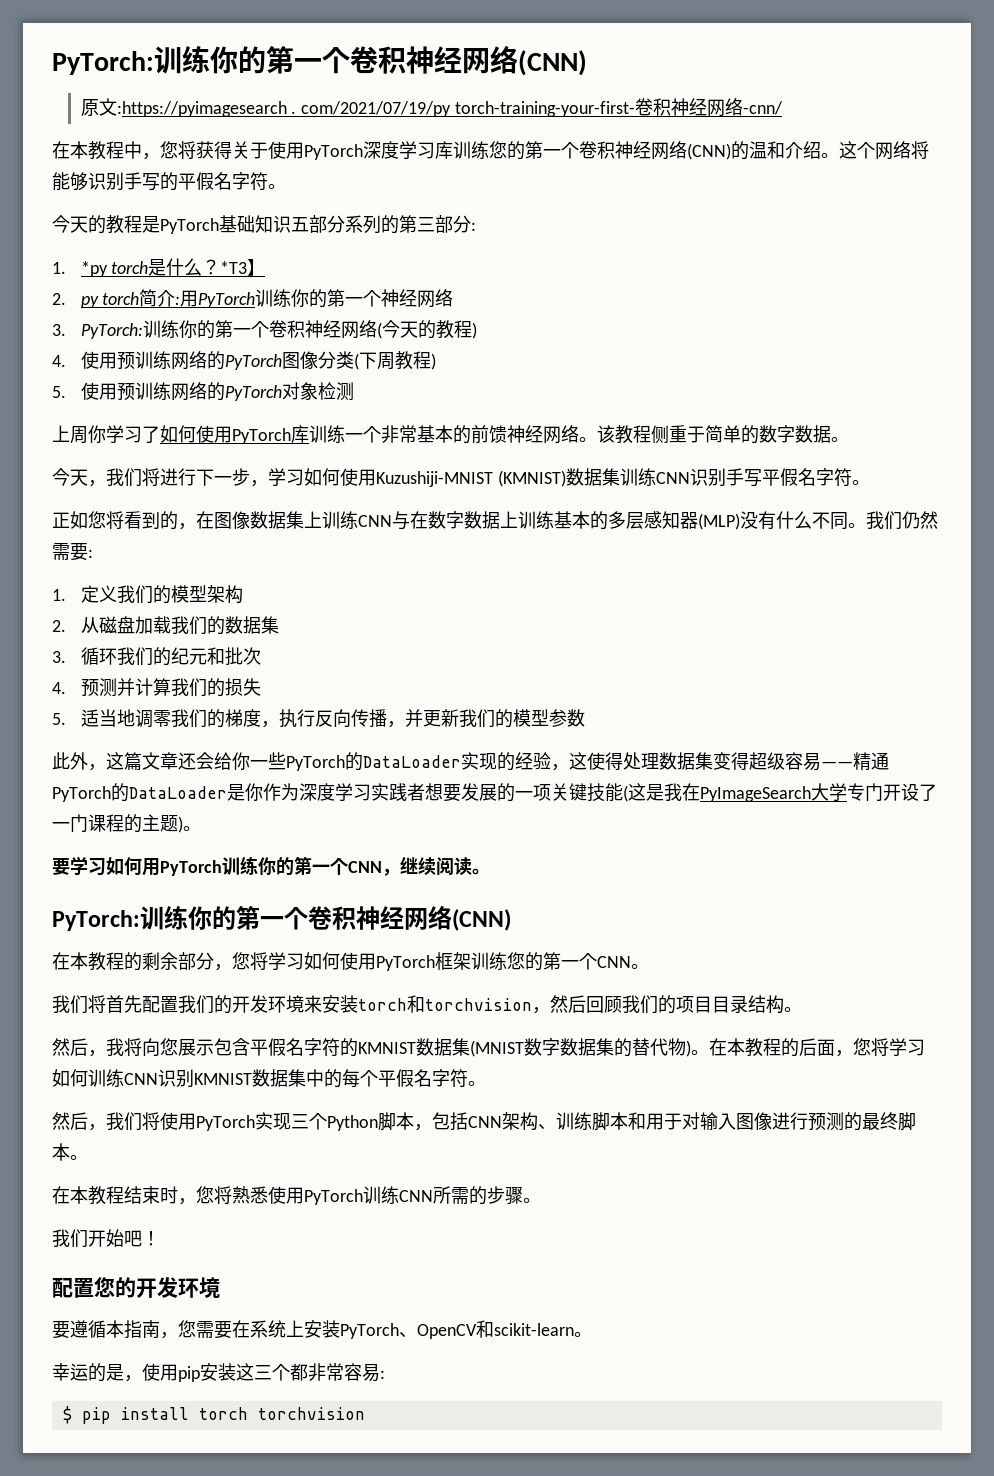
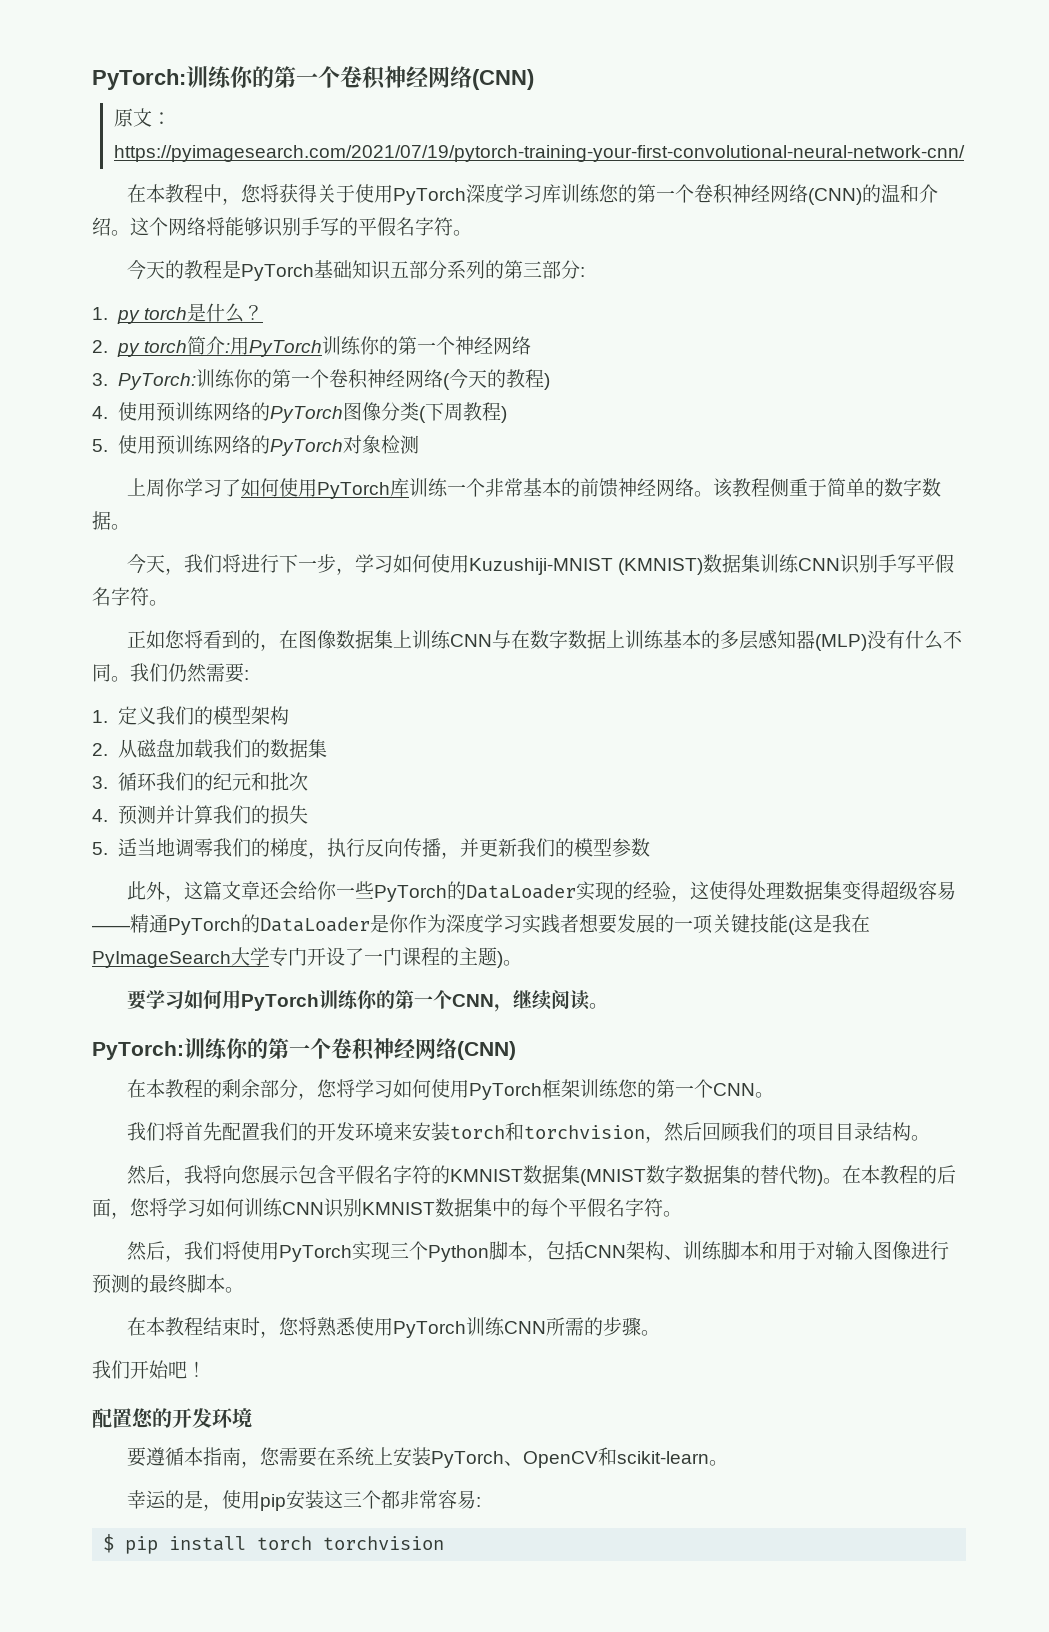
[116,98,784,117] :https://pyimagesearch . com/2021/07/19/py torch-training-your-first-卷积神经网络-cnn/ -> [151,112,171,125] [113,145,965,162] ：https://pyimagesearch.com/2021/07/19/pytorch-training-your-first-convolutional-neural-network-cnn/
[80,261,108,277] *py -> [116,310,140,324] py
[220,259,266,276] *T3】 -> (263, 312) none

